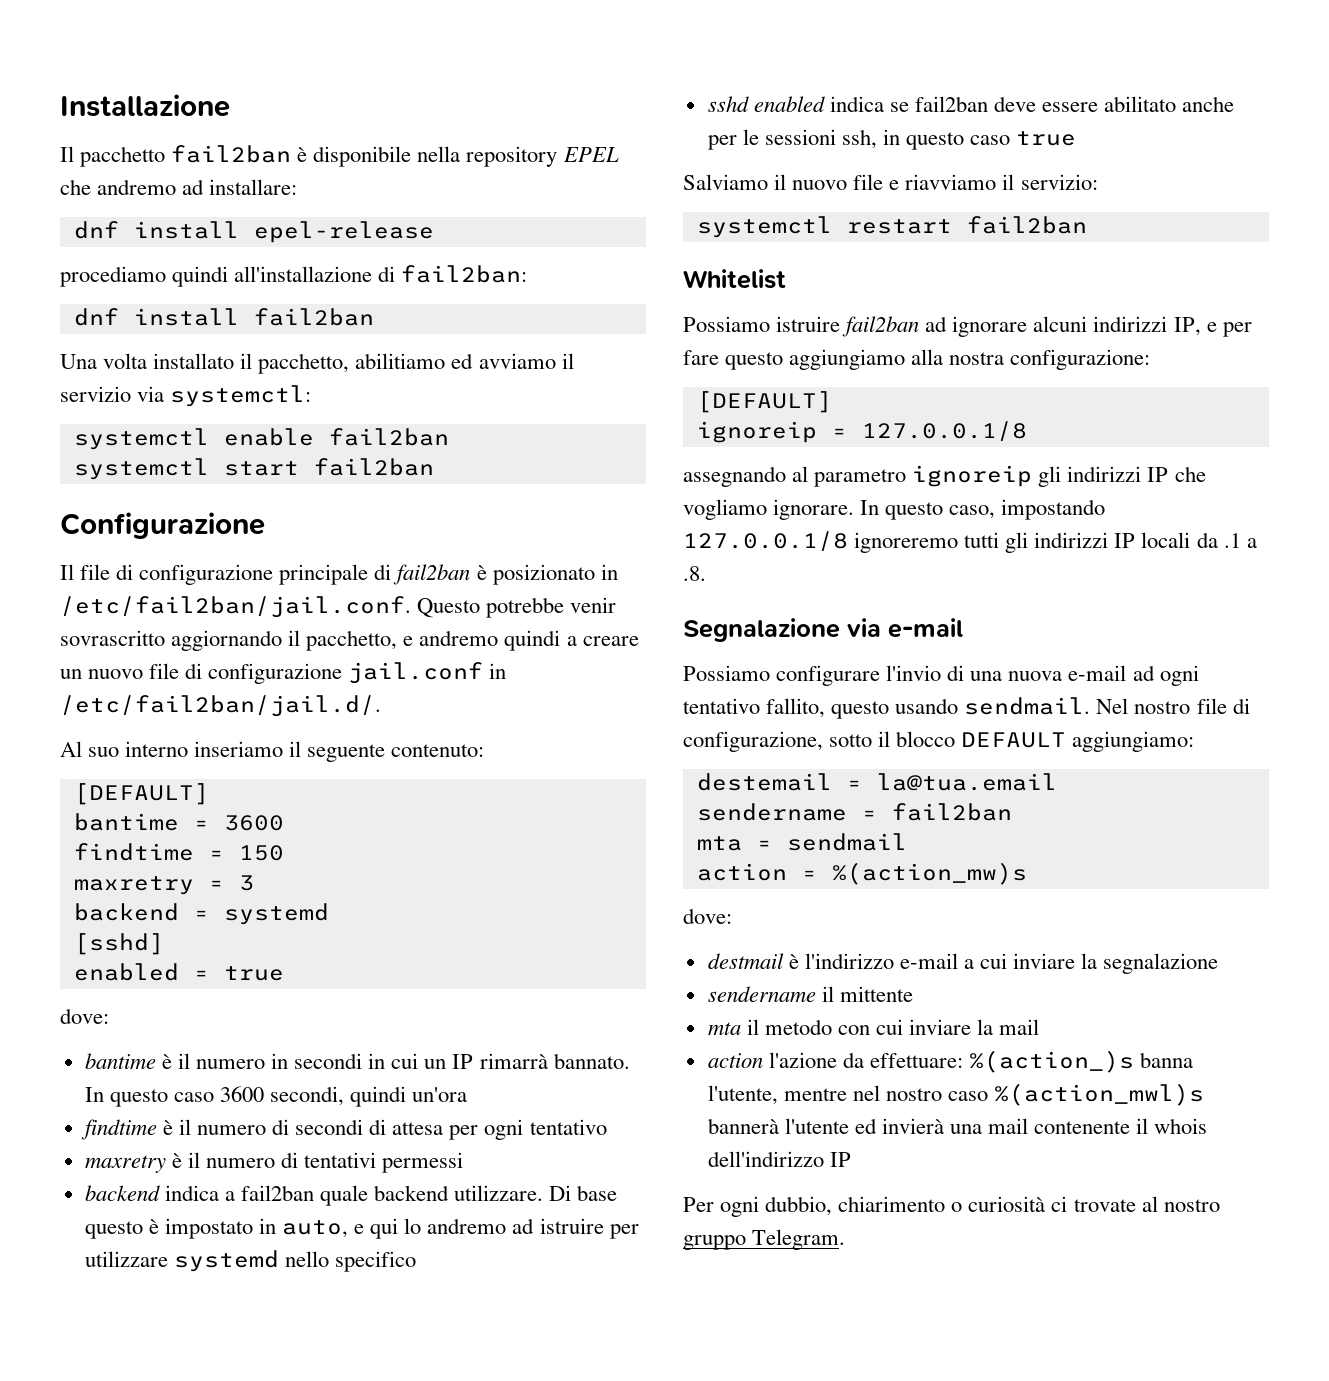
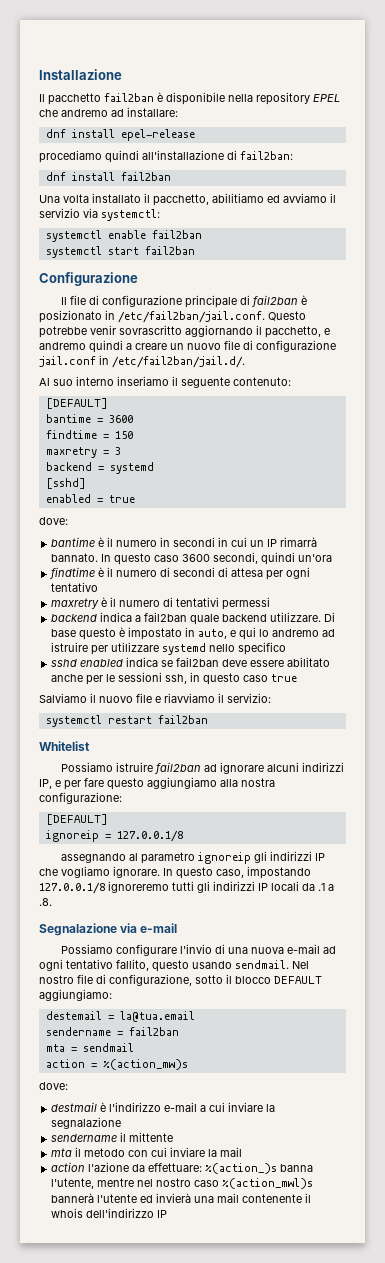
[683,1196,1220,1217] [683,1229,846,1250] // Per ogni dubbio, chiarimento o curiosità ci trovate al nostro gruppo Telegram. -> (168, 1214) none

